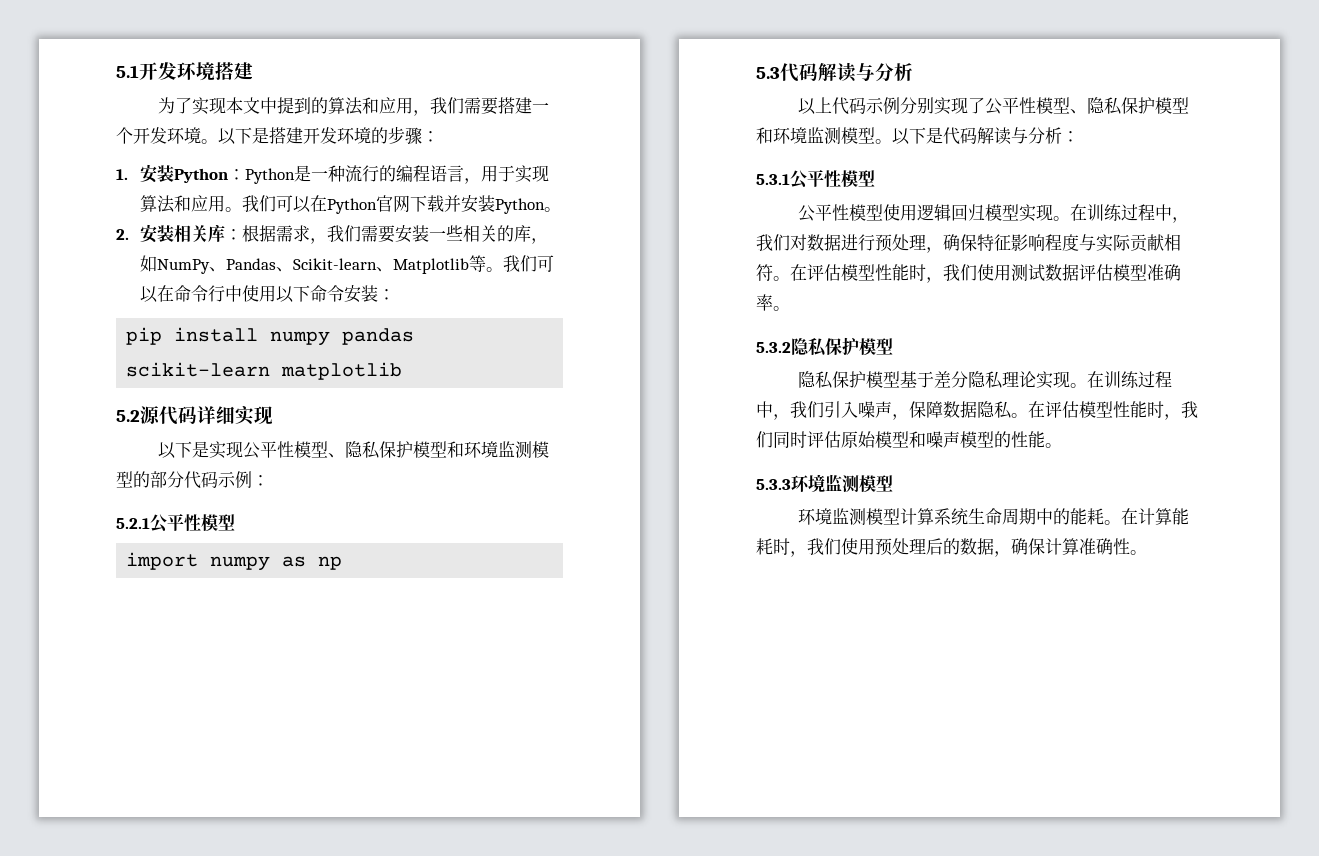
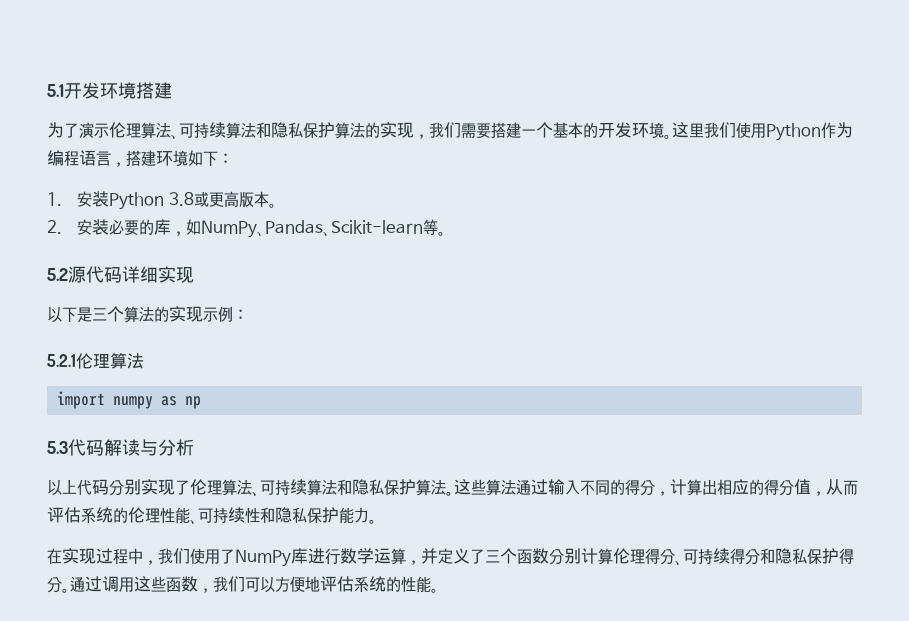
[191,97,413,115] 实现本文中提到的算法和应用 -> [79,122,414,140] 演示伦理算法、可持续算法和隐私保护算法的实现
(133, 135) none -> [553,122,598,138] 基本的
[218,126,439,145] [116,164,549,184] [139,195,561,214] [116,224,497,244] 以下是搭建开发环境的步骤： // 1.安装Python：Python是一种流行的编程语言，用于实现算法和应用。我们可以在Python官网下载并安装Python。 // 2.安装相关库：根据需求，我们需要安装一些相关 -> [672,122,853,141] [47,150,233,167] [47,191,278,210] [47,219,140,236] 这里我们使用Python作为编程语言，搭建环境如下： // 1.安装Python 3.8或更高版本。 // 2.安装必要
[375,258,469,274] 、Matplotlib -> (424, 227) none
[502,255,554,272] [139,285,395,303] [126,327,415,346] [126,362,403,380] 我们可以在命令行中使用以下命令安装： // pip install numpy pandas scikit-learn matplotlib -> (447, 233) none
[208,441,549,459] [116,471,218,489] 实现公平性模型、隐私保护模型和环境监测模型的部分代码 -> [92,306,203,323] 三个算法的实现
[150,514,235,533] 公平性模型 -> [76,353,144,369] 伦理算法
[865,97,900,114] 示例 -> (109, 487) none
[984,97,1189,115] [756,127,1079,145] [756,170,875,189] [797,204,1189,223] [756,234,1181,253] [756,264,1181,283] [756,294,790,311] [756,337,893,357] [797,371,1172,389] [756,401,1198,420] [756,431,1062,448] [756,474,893,493] [797,508,1189,525] [756,538,1130,557] 公平性模型、隐私保护模型和环境监测模型。以下是代码解读与分析： // 5.3.1公平性模型 // 公平性模型使用逻辑回归模型实现。在训练过程中，我们对数据进行预处理，确保特征影响程度与实际贡献相符。在评估模型性能时，我们使用测试数据评估模型准确率。 // 5.3.2隐私保护模型 // 隐私保护模型基于差分隐私理论实现。在训练过程中，我们引入噪声，保障数据隐私。在评估模型性能时，我们同时评估原始模型和噪声模型的性能。 // 5.3.3环境监测模型 // 环境监测模型计算系统生命周期中的能耗。在计算能耗时，我们使用预处理后的数据，确保计算准确性 -> [190,479,858,497] [47,507,377,525] [47,548,854,567] [47,576,431,593] 伦理算法、可持续算法和隐私保护算法。这些算法通过输入不同的得分，计算出相应的得分值，从而评估系统的伦理性能、可持续性和隐私保护能力。 // 在实现过程中，我们使用了NumPy库进行数学运算，并定义了三个函数分别计算伦理得分、可持续得分和隐私保护得分。通过调用这些函数，我们可以方便地评估系统的性能

